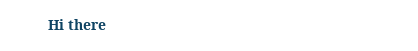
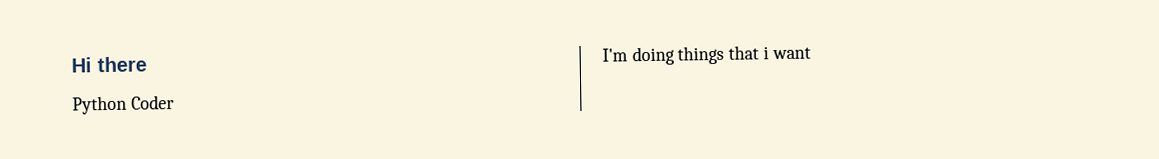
(106, 24) none -> [72,95,175,115] [602,45,811,66] // Python Coder // I'm doing things that i want

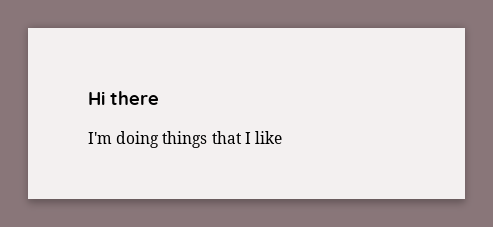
[72,95,175,115] // Python Coder -> (159, 98) none
[762,46,811,60] i want -> [244,131,282,144] I like

